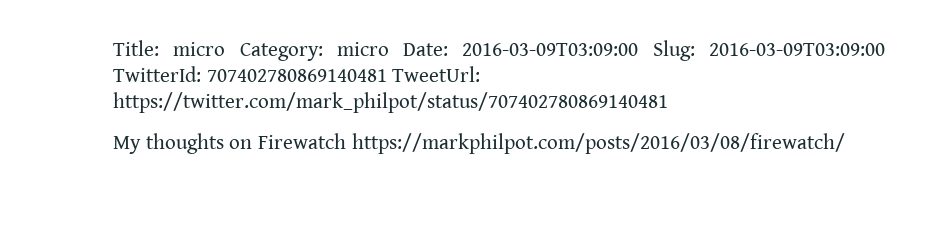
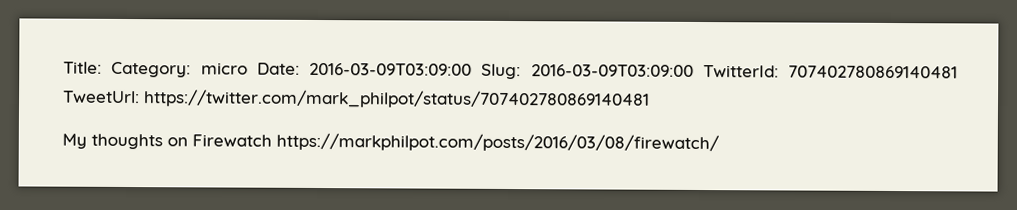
[173,42,226,56] micro -> (102, 67) none

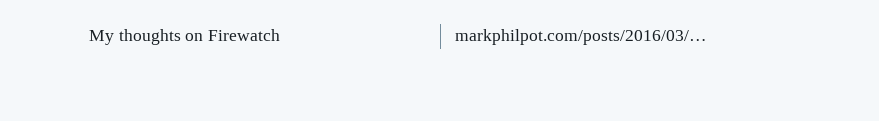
[63,61,958,80] [63,89,650,109] Title: Category: micro Date: 2016-03-09T03:09:00 Slug: 2016-03-09T03:09:00 TwitterId: 707402780869140481 TweetUrl: https://twitter.com/mark_philpot/status/707402780869140481 // -> (89, 37) none
[276,132,719,153] https://markphilpot.com/posts/2016/03/08/firewatch/ -> [455,29,707,45] markphilpot.com/posts/2016/03/…

